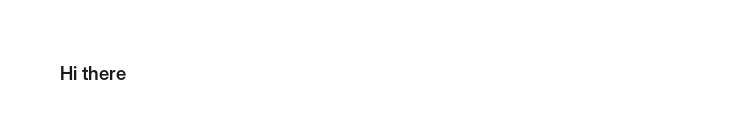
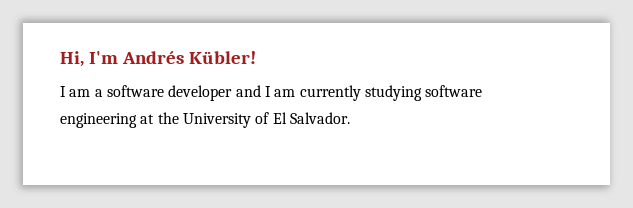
[60,66,126,80] Hi there -> [60,51,256,67] [60,85,483,101] [60,112,350,128] Hi, I'm Andrés Kübler! // I am a software developer and I am currently studying software engineering at the University of El Salvador.

